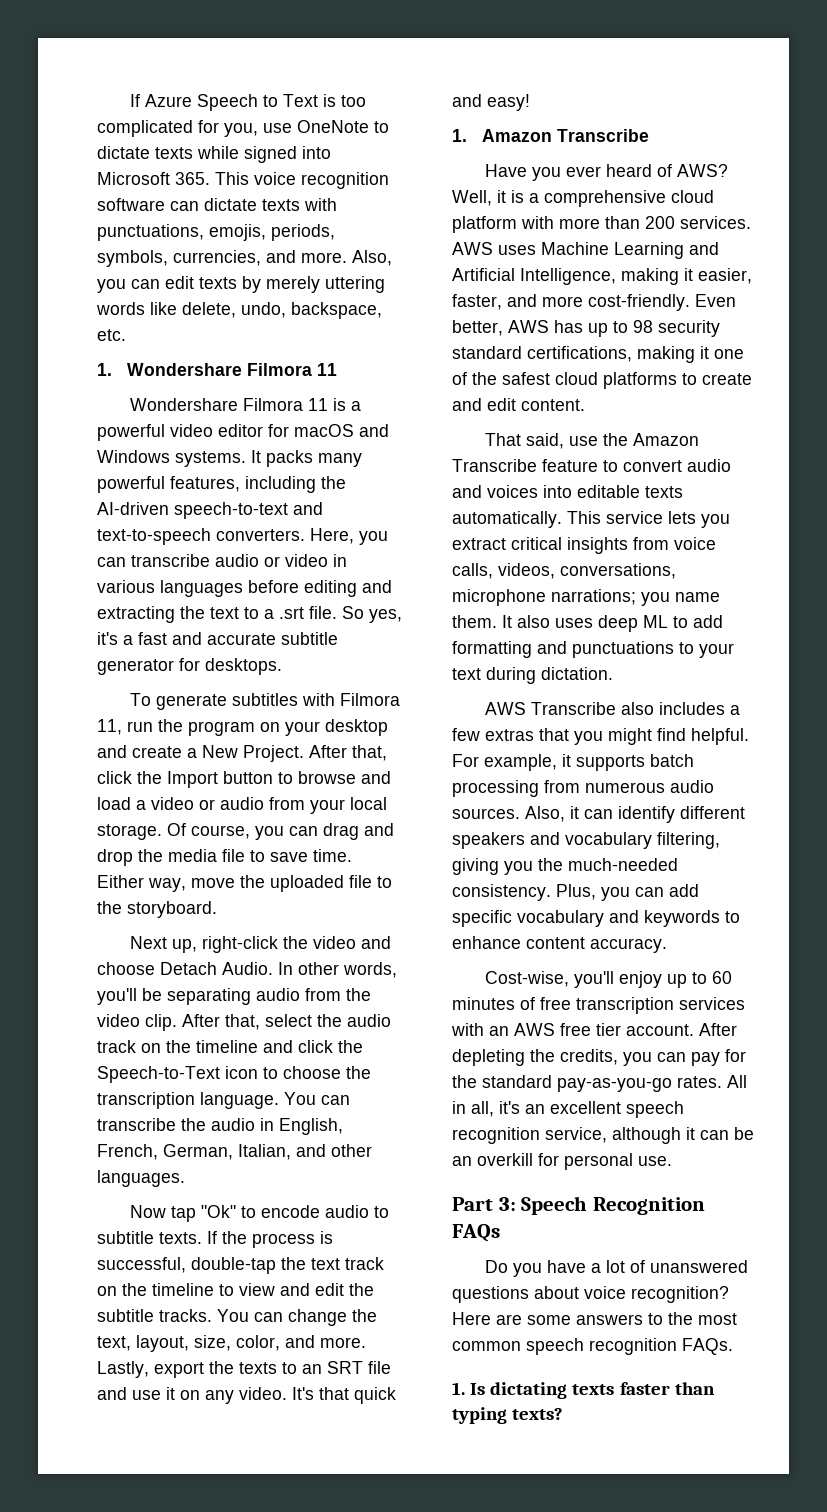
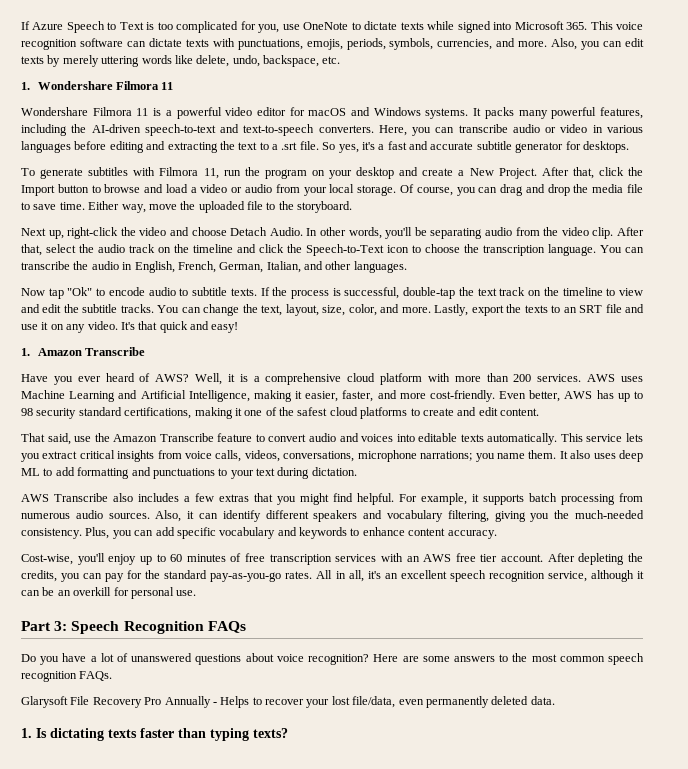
(733, 1346) none -> [21,696,555,708] // Glarysoft File Recovery Pro Annually - Helps to recover your lost file/data, even permanently deleted data.

